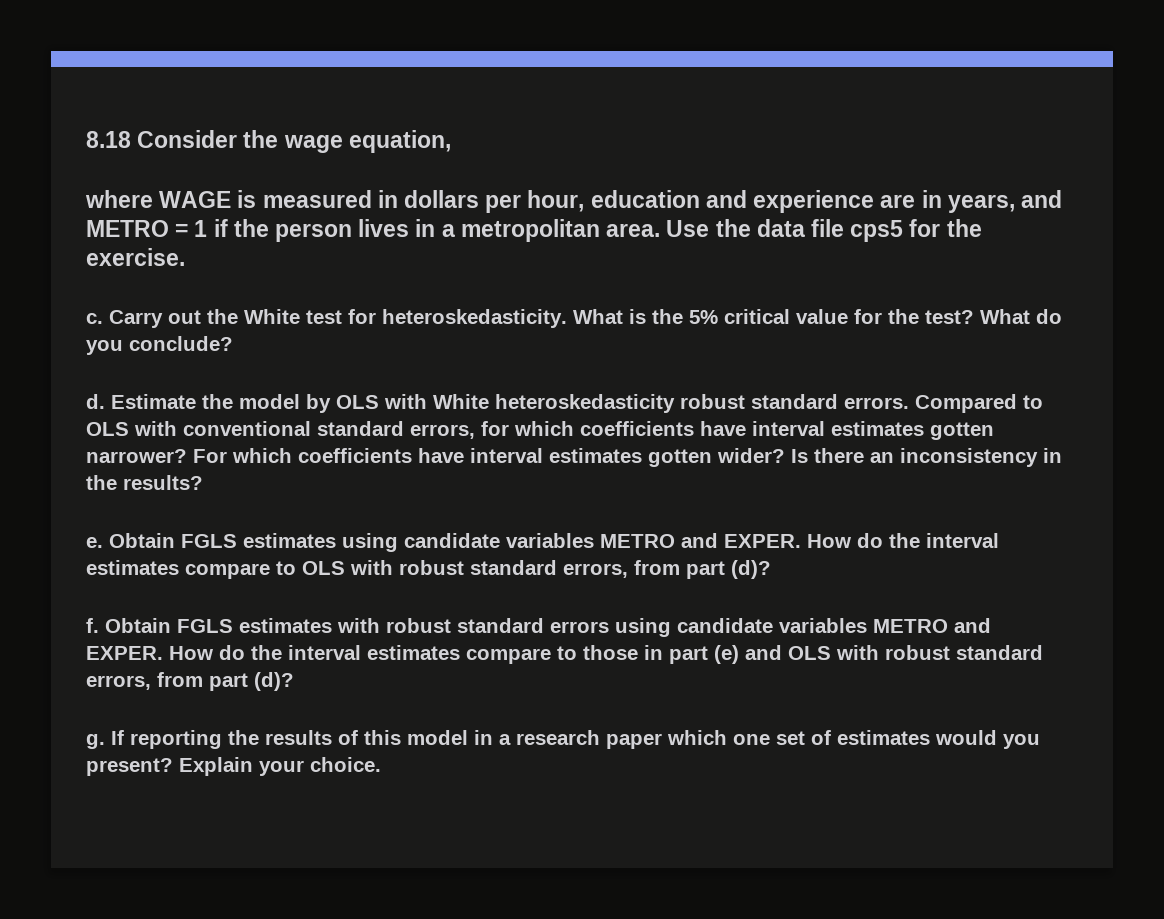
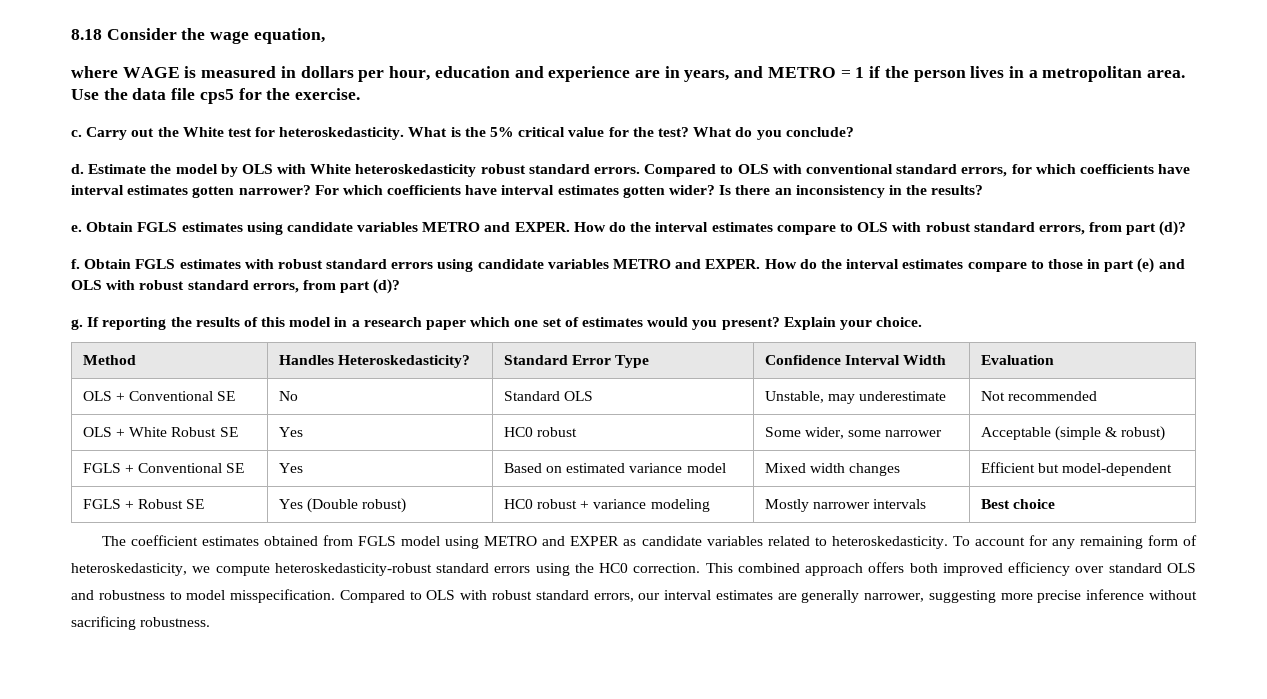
(381, 764) none -> [82,355,136,365] [278,355,471,368] [503,355,650,368] [764,355,947,365] [980,355,1054,365] [82,391,236,401] [278,391,298,401] [503,391,594,401] [764,391,947,404] [980,391,1098,401] [82,427,238,437] [278,427,303,437] [503,427,578,437] [764,427,943,439] [980,426,1166,441] [82,463,245,473] [278,463,303,473] [503,463,726,473] [764,463,901,476] [980,462,1173,476] [82,499,205,509] [278,498,407,513] [503,499,710,512] [764,499,927,512] [980,499,1056,509] [101,535,1197,549] [71,562,1197,576] [71,589,1197,603] [71,616,211,630] // Method | Handles Heteroskedasticity? | Standard Error Type | Confidence Interval Width | Evaluation // OLS + Conventional SE | No | Standard OLS | Unstable, may underestimate | Not recommended // OLS + White Robust SE | Yes | HC0 robust | Some wider, some narrower | Acceptable (simple & robust) // FGLS + Conventional SE | Yes | Based on estimated variance model | Mixed width changes | Efficient but model-dependent // FGLS + Robust SE | Yes (Double robust) | HC0 robust + variance modeling | Mostly narrower intervals | Best choice // The coefficient estimates obtained from FGLS model using METRO and EXPER as candidate variables related to heteroskedasticity. To account for any remaining form of heteroskedasticity, we compute heteroskedasticity-robust standard errors using the HC0 correction. This combined approach offers both improved efficiency over standard OLS and robustness to model misspecification. Compared to OLS with robust standard errors, our interval estimates are generally narrower, suggesting more precise inference without sacrificing robustness.

